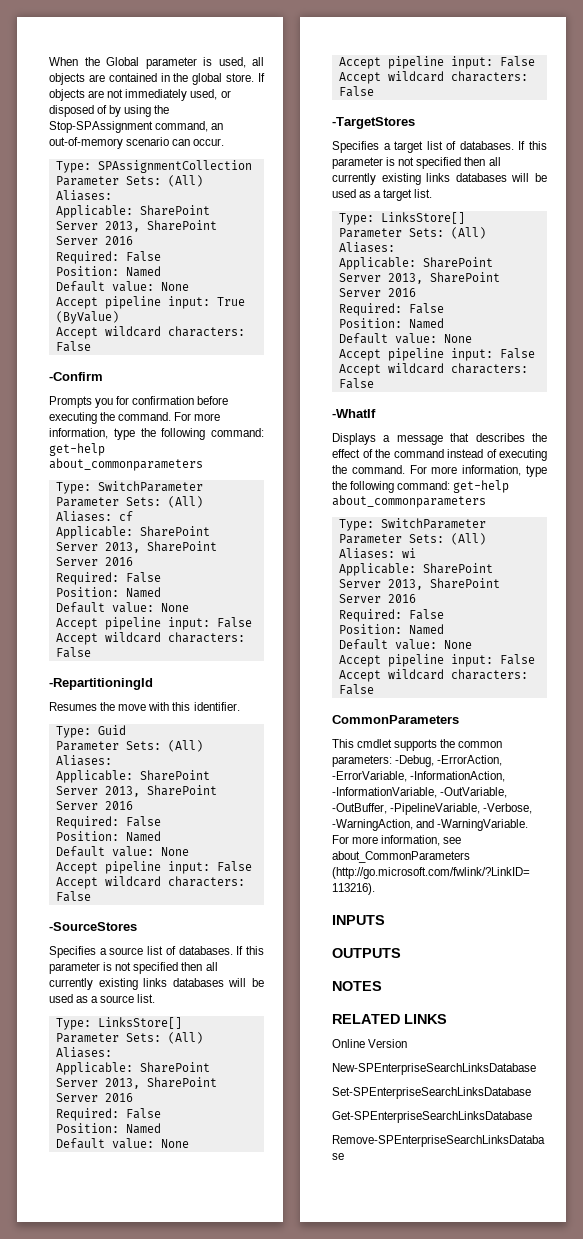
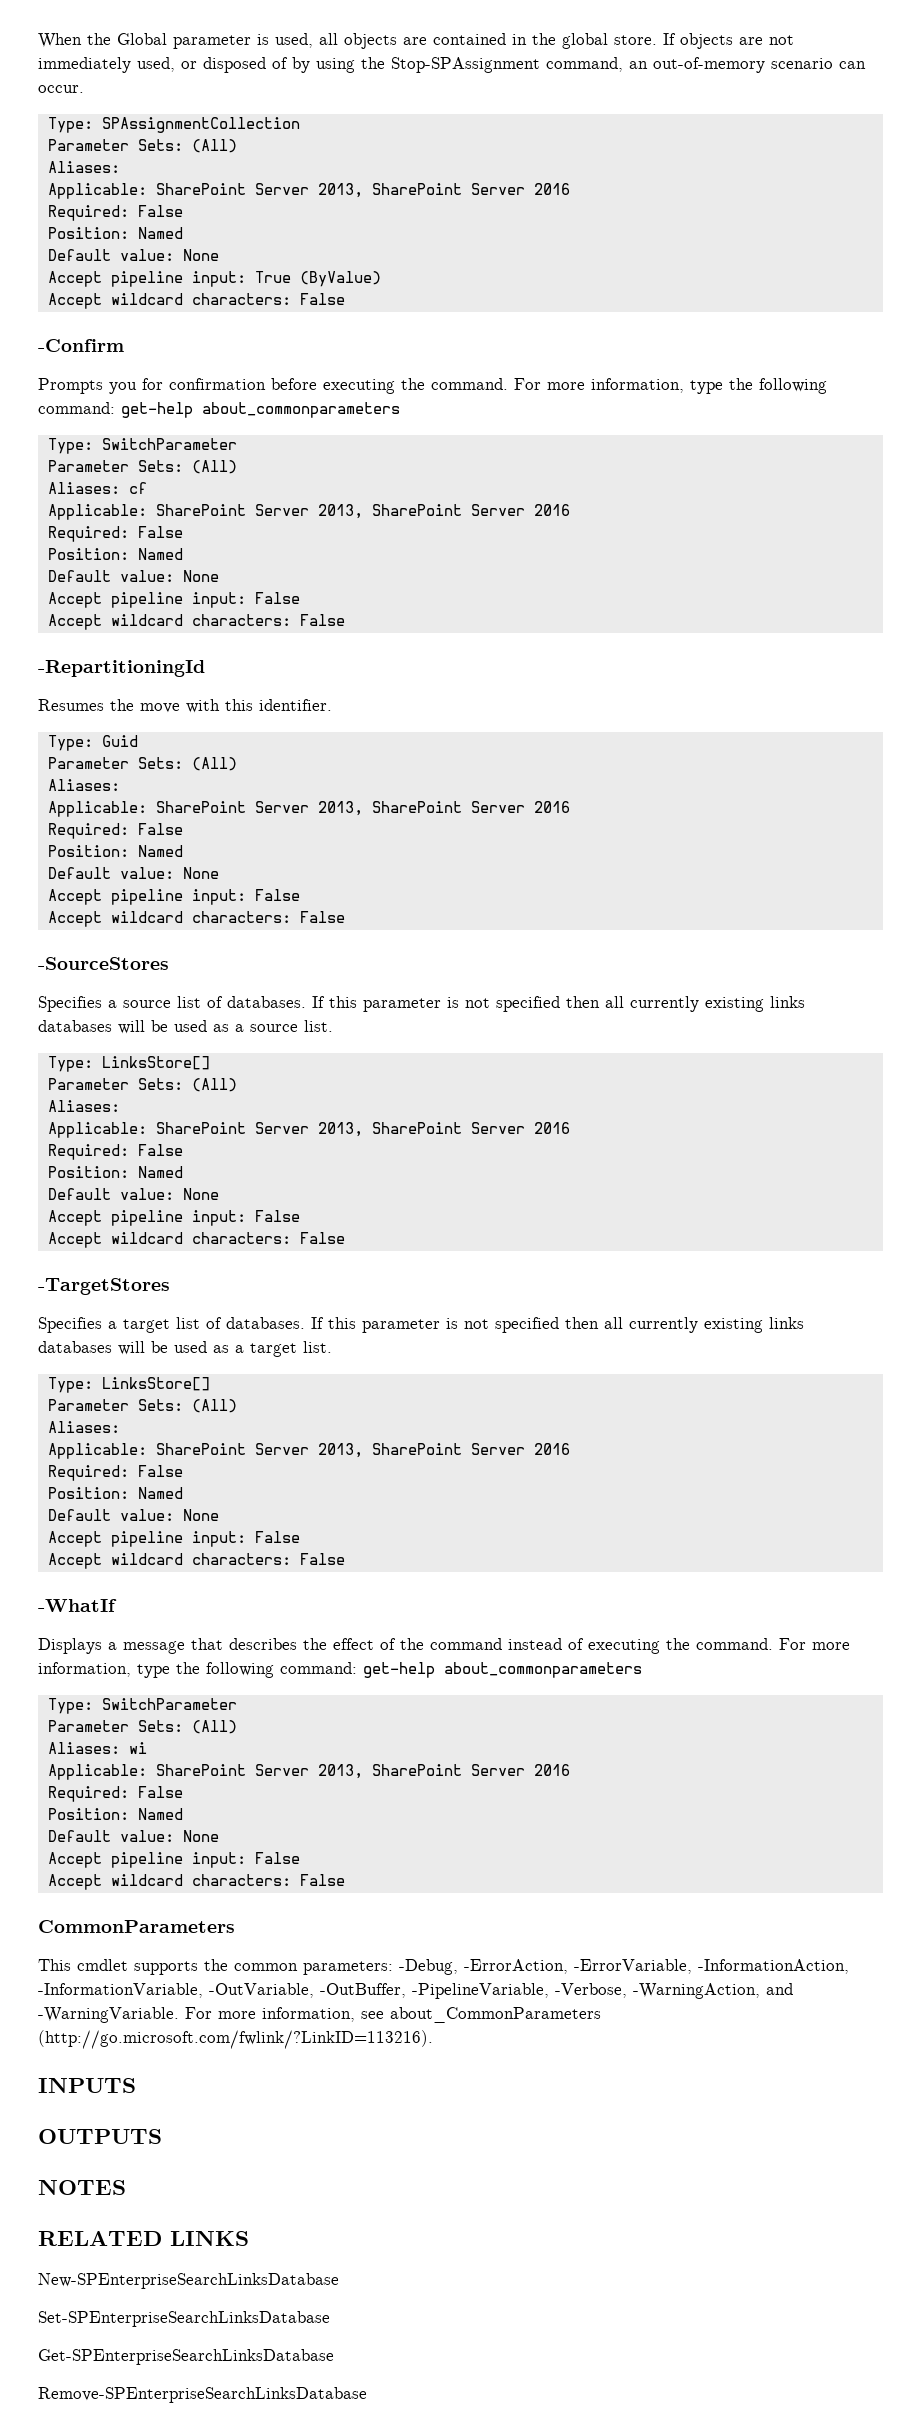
[332,1039,408,1048] // Online Version -> (249, 2238) none

